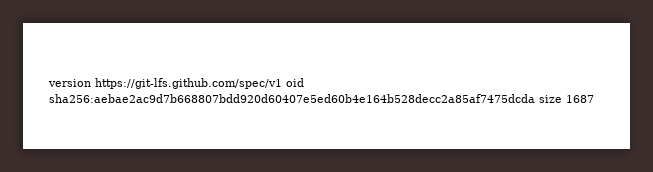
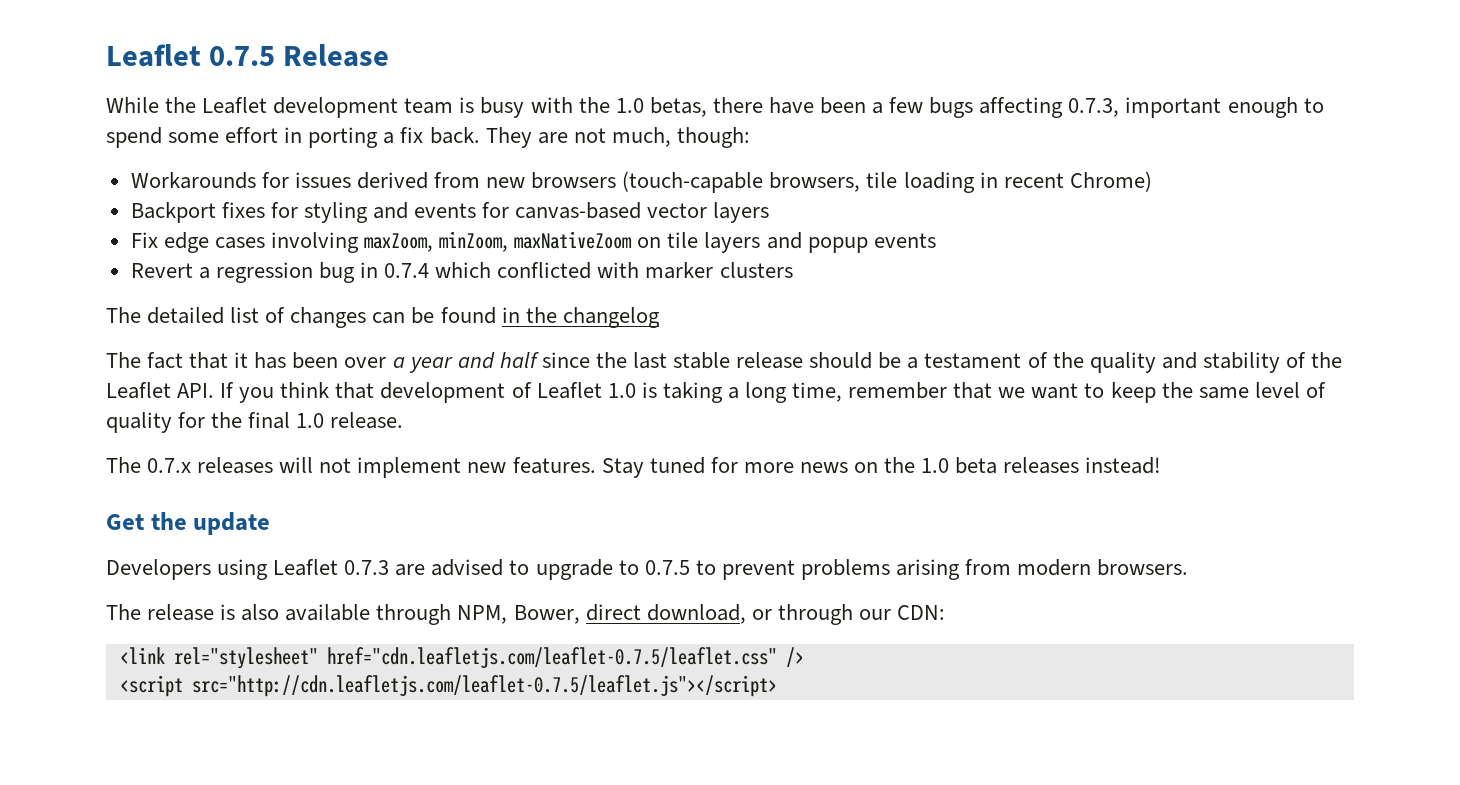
[48,78,304,89] [49,94,594,103] version https://git-lfs.github.com/spec/v1 oid sha256:aebae2ac9d7b668807bdd920d60407e5ed60b4e164b528decc2a85af7475dcda size 1687 -> [106,44,390,67] [106,97,1324,118] [106,127,750,148] [130,171,1152,193] [130,202,770,223] [130,231,936,253] [130,262,793,283] [106,307,660,328] [106,352,1342,373] [106,382,1326,403] [106,412,404,433] [106,457,1162,478] [106,512,271,535] [106,559,1189,580] [106,604,945,625] [119,647,804,669] [119,675,777,697] Leaflet 0.7.5 Release // While the Leaflet development team is busy with the 1.0 betas, there have been a few bugs affecting 0.7.3, important enough to spend some effort in porting a fix back. They are not much, though: // Workarounds for issues derived from new browsers (touch-capable browsers, tile loading in recent Chrome) // Backport fixes for styling and events for canvas-based vector layers // Fix edge cases involving maxZoom, minZoom, maxNativeZoom on tile layers and popup events // Revert a regression bug in 0.7.4 which conflicted with marker clusters // The detailed list of changes can be found in the changelog // The fact that it has been over a year and half since the last stable release should be a testament of the quality and stability of the Leaflet API. If you think that development of Leaflet 1.0 is taking a long time, remember that we want to keep the same level of quality for the final 1.0 release. // The 0.7.x releases will not implement new features. Stay tuned for more news on the 1.0 beta releases instead! // Get the update // Developers using Leaflet 0.7.3 are advised to upgrade to 0.7.5 to prevent problems arising from modern browsers. // The release is also available through NPM, Bower, direct download, or through our CDN: // <link rel="stylesheet" href="cdn.leafletjs.com/leaflet-0.7.5/leaflet.css" /> // <script src="http://cdn.leafletjs.com/leaflet-0.7.5/leaflet.js"></script>

